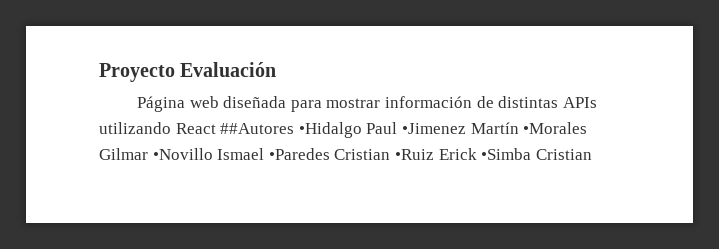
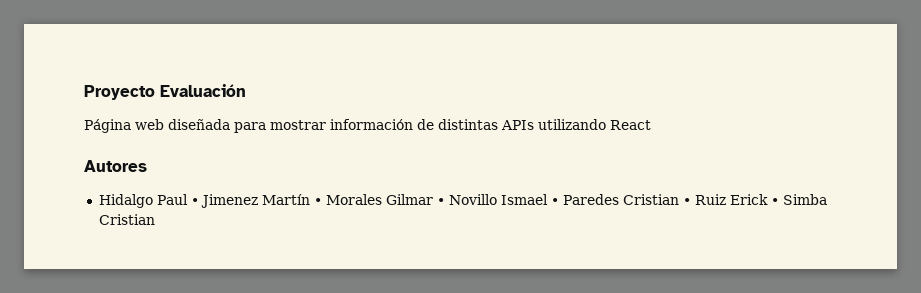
[220,122,588,138] [99,148,532,160] ##Autores •Hidalgo Paul •Jimenez Martín •Morales Gilmar •Novillo Ismael •Paredes Cristian •Ruiz Erick •Simba -> [84,160,147,172] [98,194,827,208] // Autores // Hidalgo Paul • Jimenez Martín • Morales Gilmar • Novillo Ismael • Paredes Cristian • Ruiz Erick • Simba

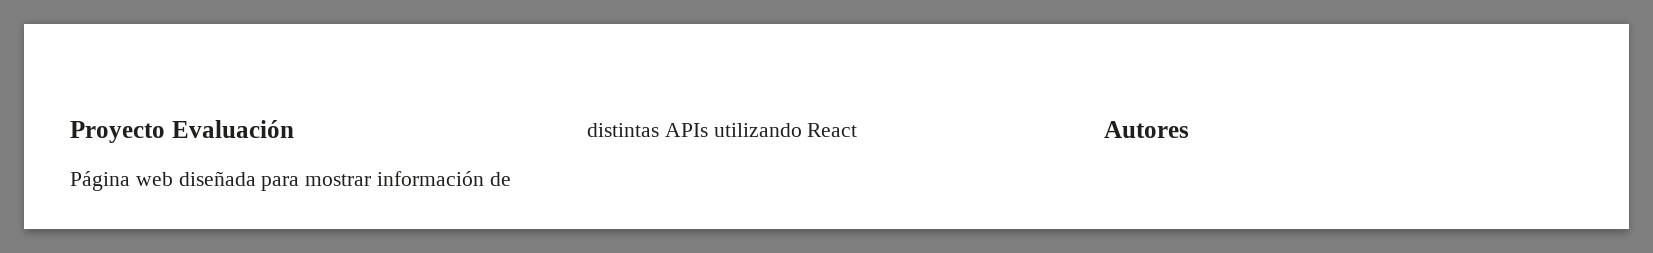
[98,194,827,208] [98,214,155,225] // Hidalgo Paul • Jimenez Martín • Morales Gilmar • Novillo Ismael • Paredes Cristian • Ruiz Erick • Simba Cristian -> (1189, 129) none

